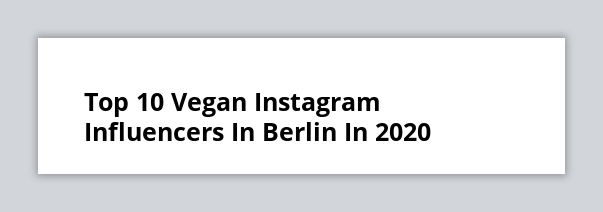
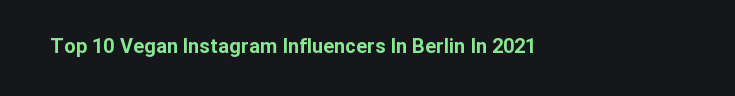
[375,123,431,141] 2020 -> [492,38,537,53] 2021

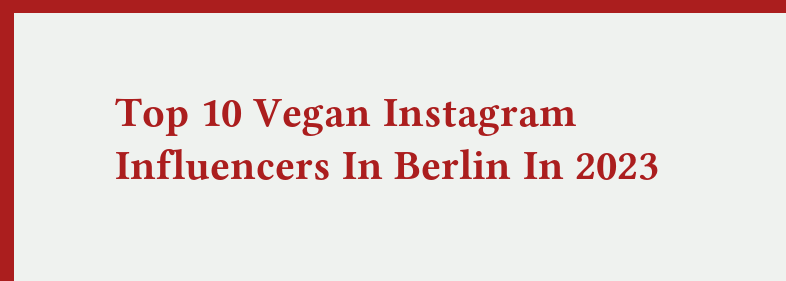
[492,38,537,53] 2021 -> [574,153,659,180] 2023

